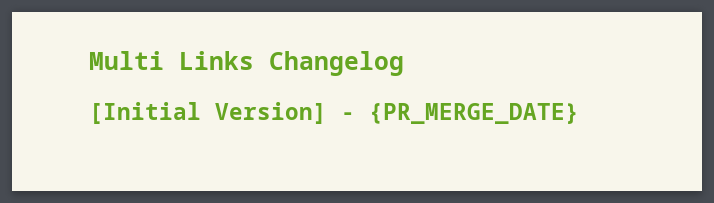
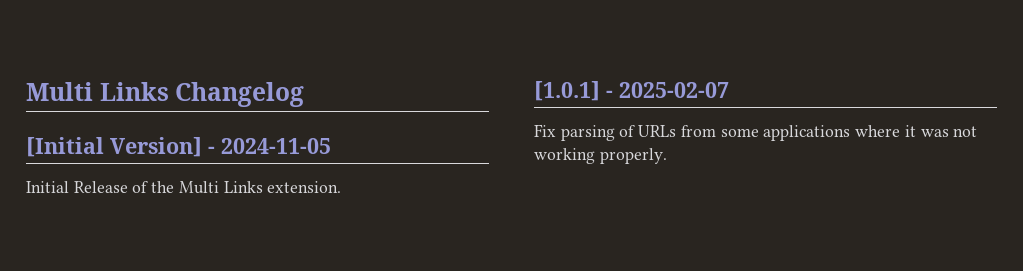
[369,103,579,124] {PR_MERGE_DATE} -> [221,138,331,154] [26,181,342,194] [534,81,729,101] [534,124,978,141] [534,148,667,164] 2024-11-05 // Initial Release of the Multi Links extension. // [1.0.1] - 2025-02-07 // Fix parsing of URLs from some applications where it was not working properly.

